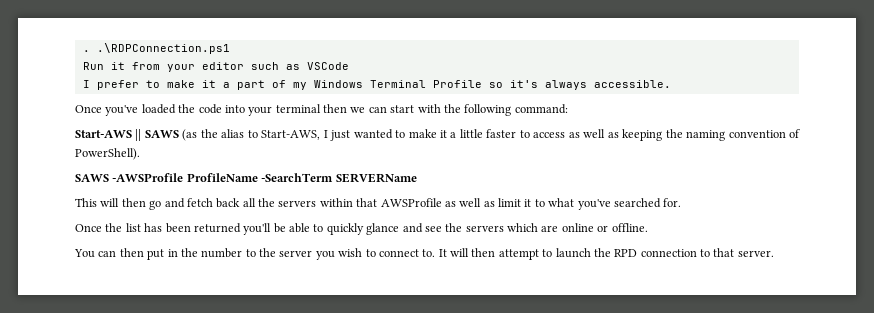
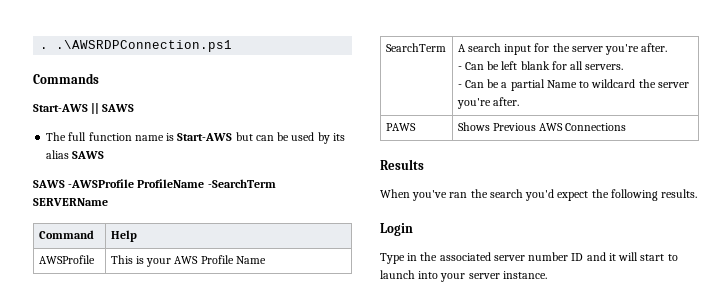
[96,43,230,54] [82,62,349,72] [82,80,671,90] [75,104,568,116] [75,129,800,141] [75,148,140,160] .\RDPConnection.ps1 // Run it from your editor such as VSCode // I prefer to make it a part of my Windows Terminal Profile so it's always accessible. // Once you've loaded the code into your terminal then we can start with the following command: // Start-AWS || SAWS (as the alias to Start-AWS, I just wanted to make it a little faster to access as well as keeping the naming convention of PowerShell). -> [56,40,233,52] [33,73,99,84] [33,103,135,114] [46,132,345,144] [46,150,105,159] .\AWSRDPConnection.ps1 // Commands // Start-AWS || SAWS // The full function name is Start-AWS but can be used by its alias SAWS
[75,198,682,210] [75,223,648,235] [74,248,774,260] // This will then go and fetch back all the servers within that AWSProfile as well as limit it to what you've searched for. // Once the list has been returned you'll be able to quickly glance and see the servers which are online or offline. // You can then put in the number to the server you wish to connect to. It will then attempt to launch the RPD connection to that server. -> [38,230,94,239] [110,230,137,242] [38,255,95,264] [110,255,266,267] [385,43,446,52] [457,43,668,55] [457,61,624,70] [457,79,689,91] [456,97,519,109] [385,123,416,131] [457,122,627,131] [380,159,424,170] [380,189,698,201] [380,223,413,236] [380,252,678,264] [380,270,547,282] // Command | Help // AWSProfile | This is your AWS Profile Name // SearchTerm | A search input for the server you're after. // - Can be left blank for all servers. // - Can be a partial Name to wildcard the server you're after. // PAWS | Shows Previous AWS Connections // Results // When you've ran the search you'd expect the following results. // Login // Type in the associated server number ID and it will start to launch into your server instance.

